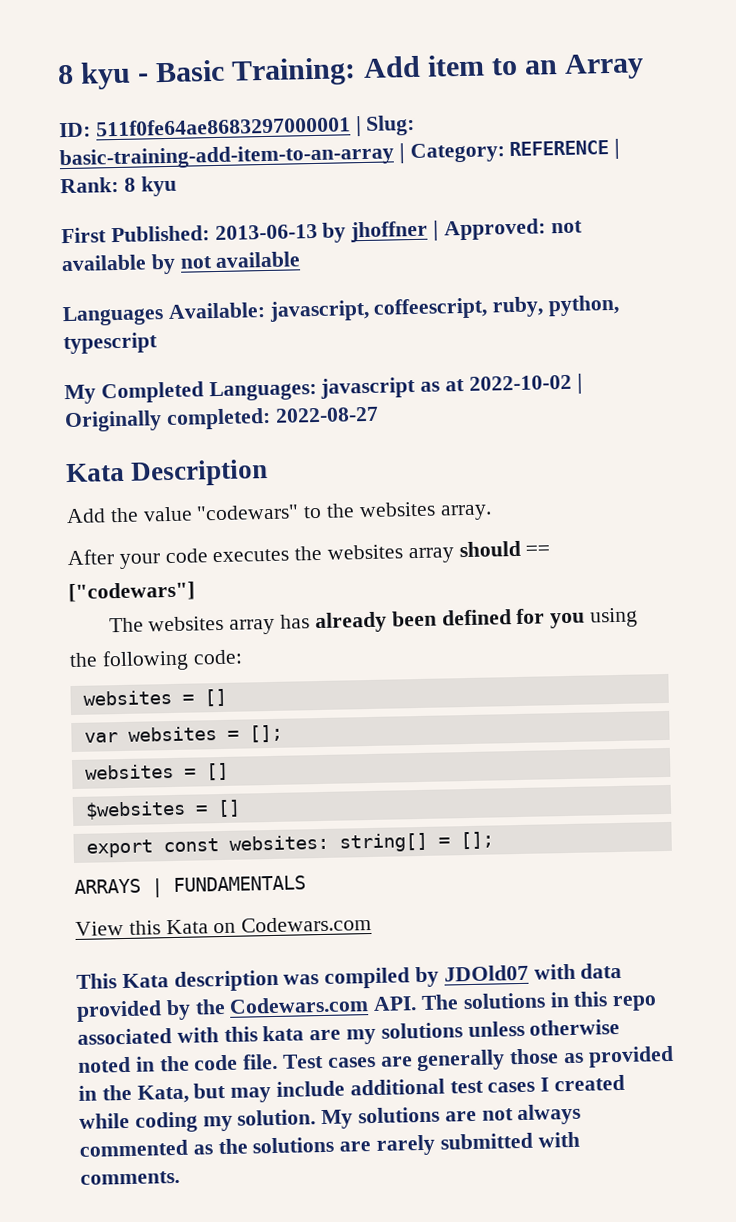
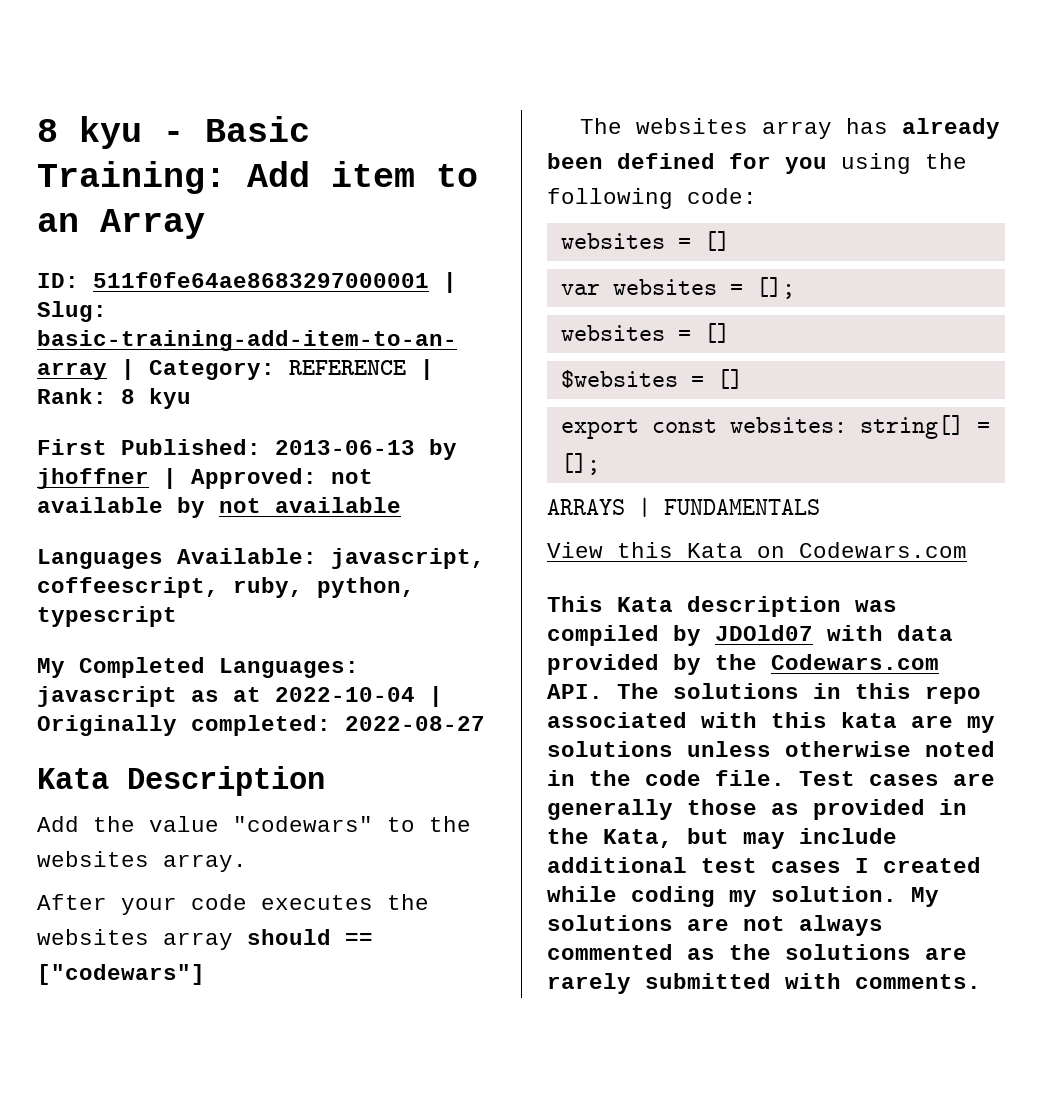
[468,374,572,391] 2022-10-02 -> [275,687,415,702] 2022-10-04

